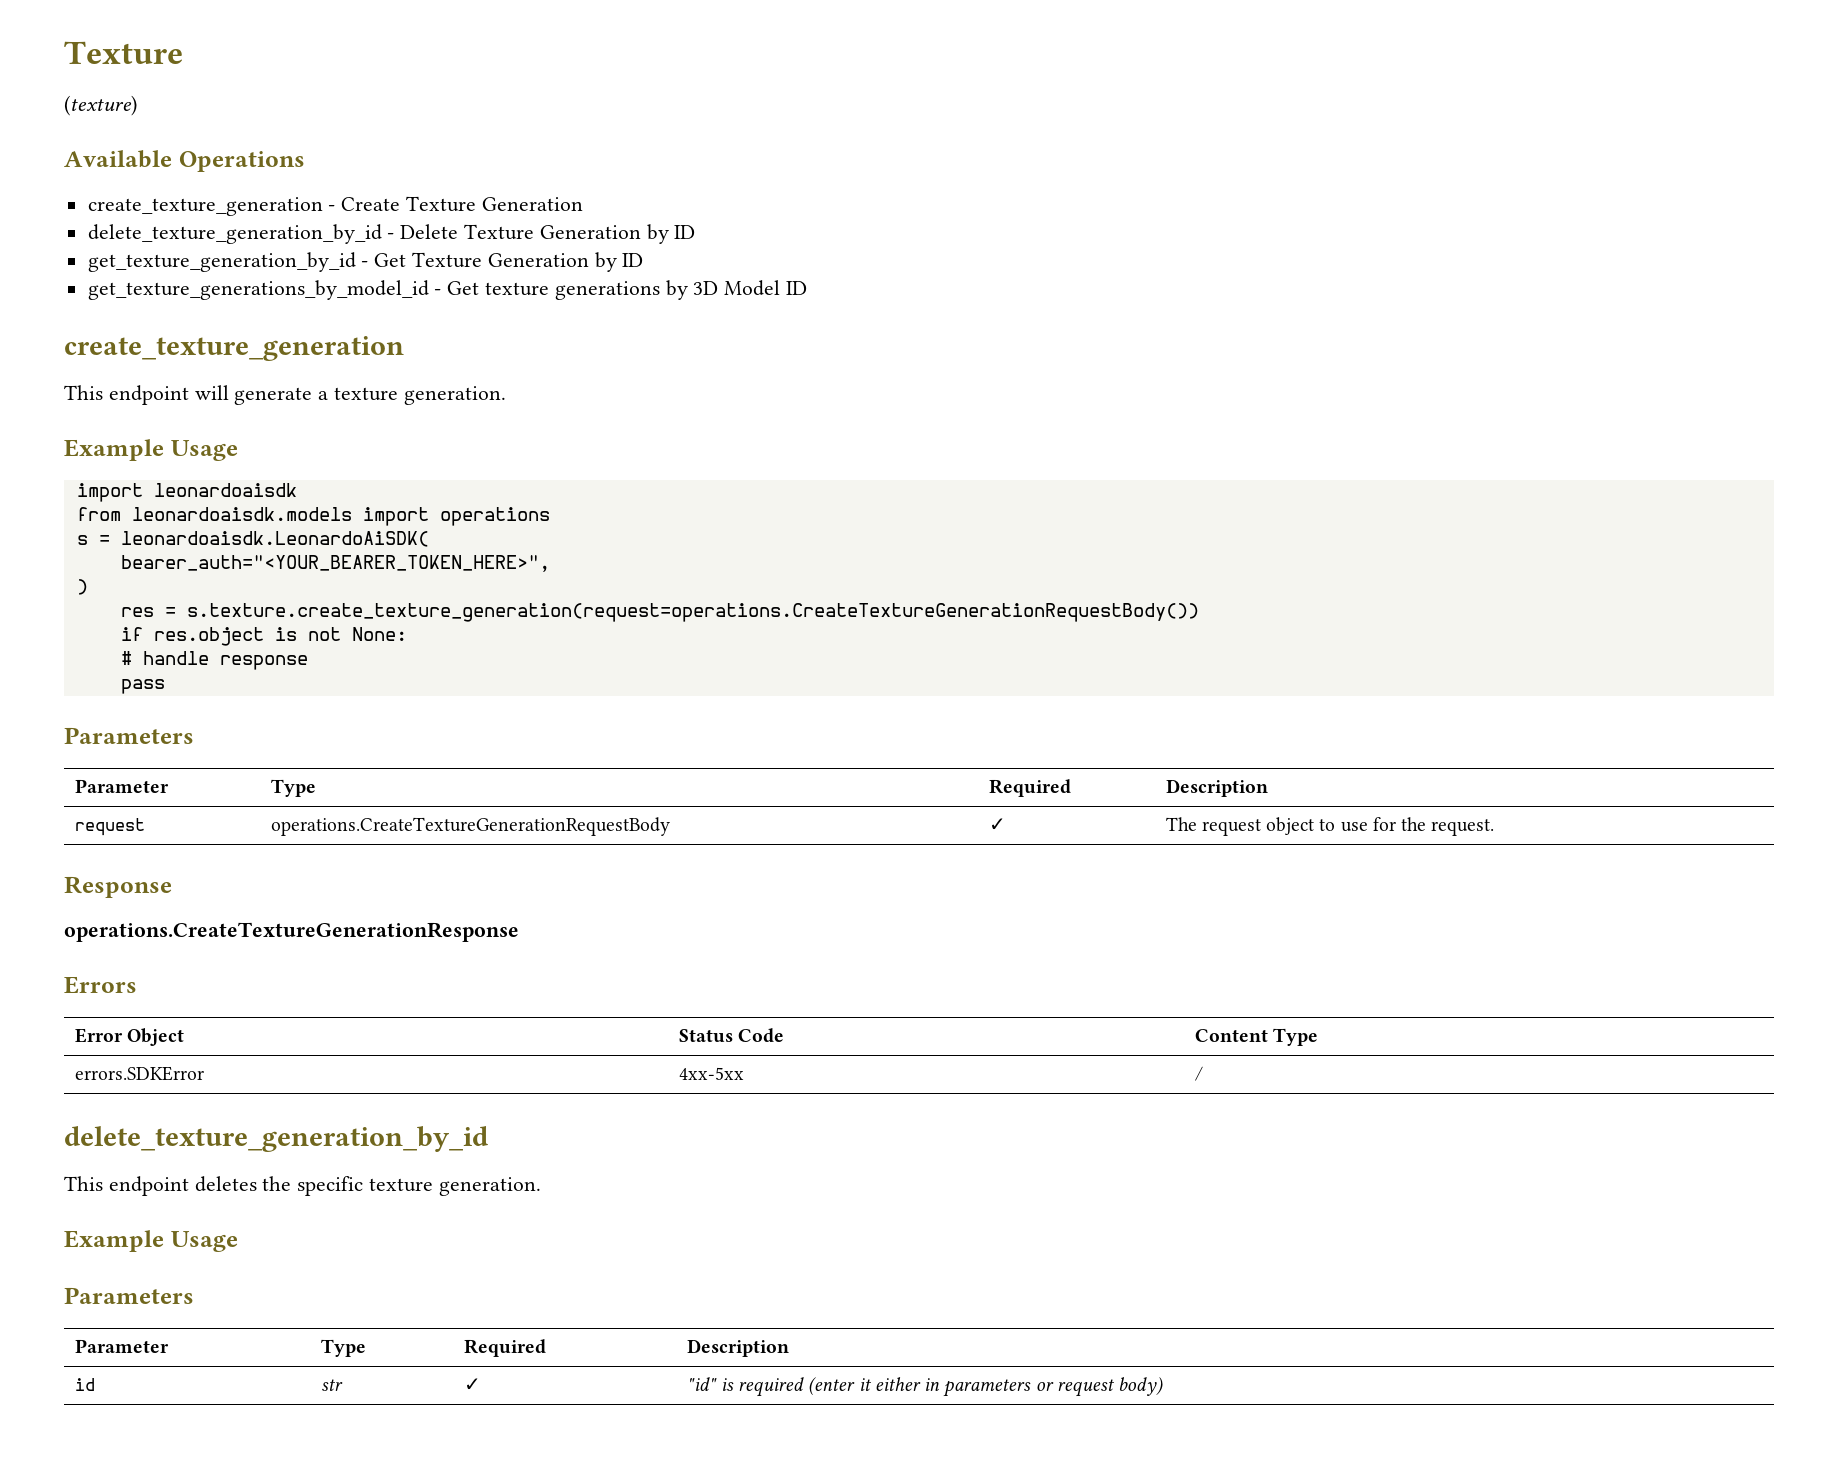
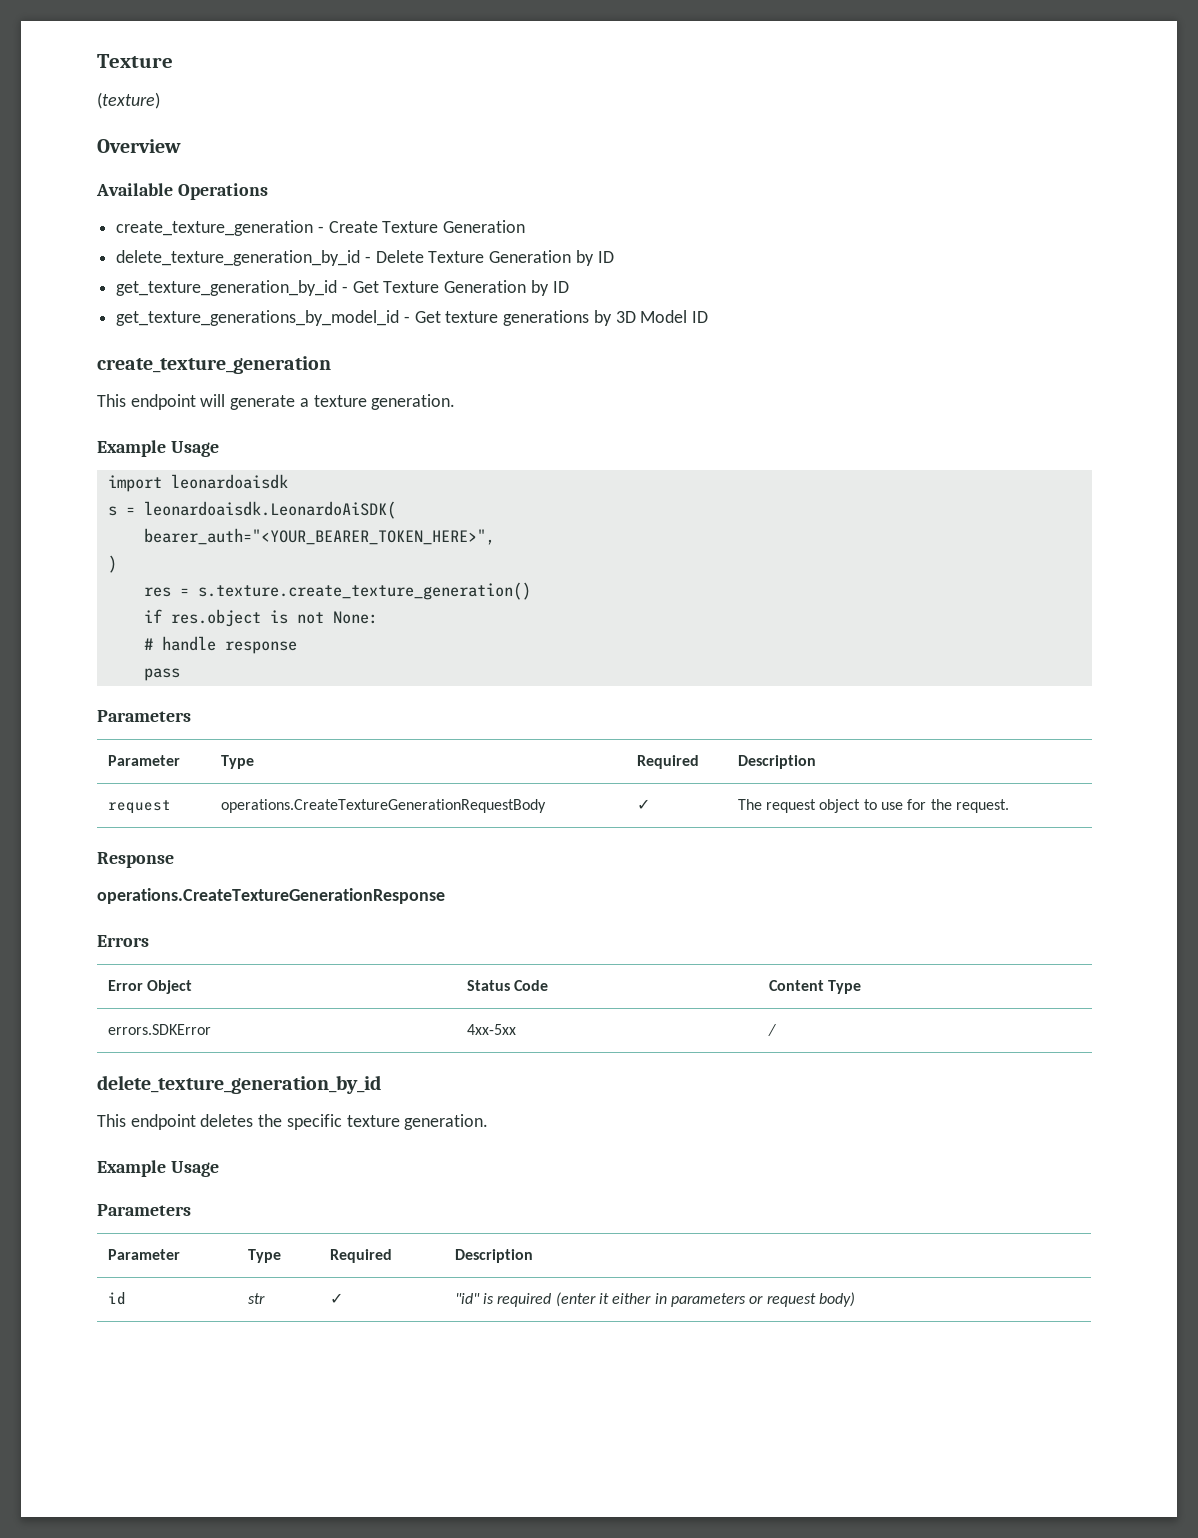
(137, 105) none -> [97,139,181,153] // Overview
[76,507,550,526] // from leonardoaisdk.models import operations -> (288, 481) none
[186,603,1199,622] s.texture.create_texture_generation(request=operations.CreateTextureGenerationRequestBody()) -> [197,582,531,600] s.texture.create_texture_generation()

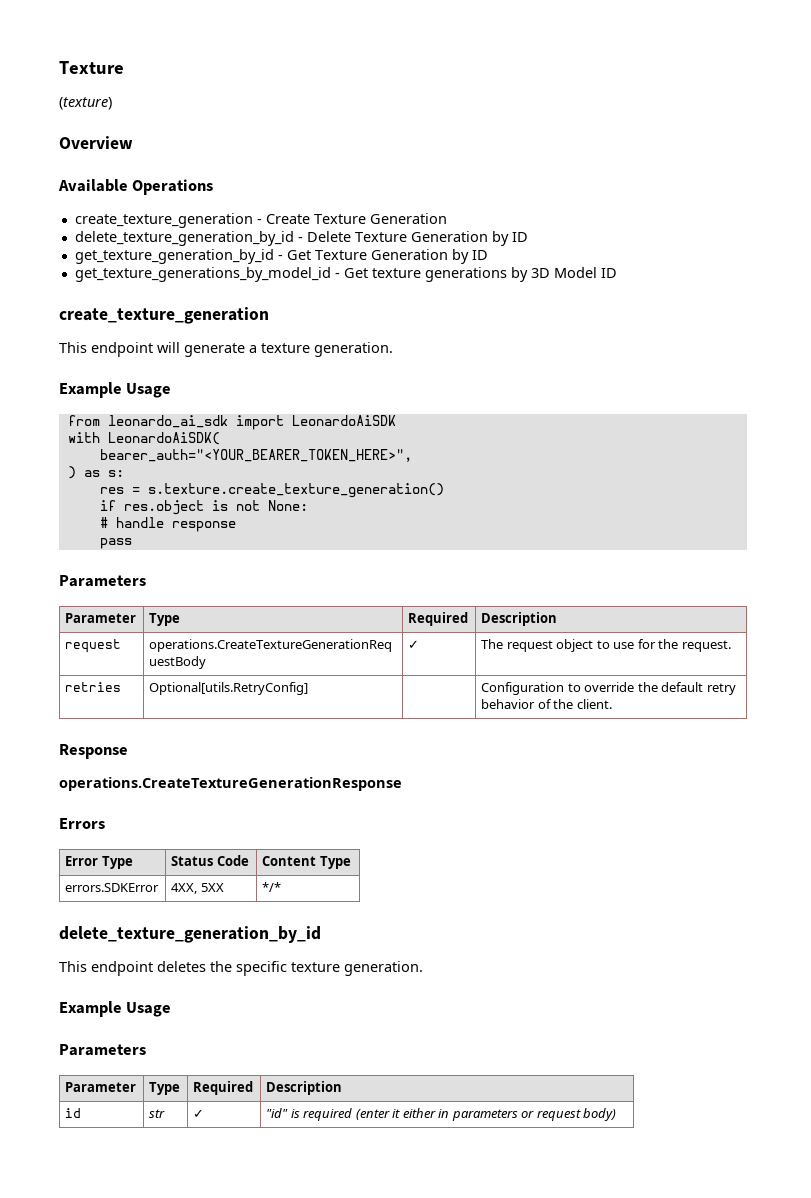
[107,474,288,492] [107,501,396,519] import leonardoaisdk // s = leonardoaisdk.LeonardoAiSDK( -> [67,415,396,430] [67,432,220,445] from leonardo_ai_sdk import LeonardoAiSDK // with LeonardoAiSDK(
(117, 564) none -> [83,470,124,477] as s:
(1009, 806) none -> [65,682,122,692] [149,682,309,695] [481,682,736,695] [481,699,612,709] // retries | Optional[utils.RetryConfig] | | Configuration to override the default retry behavior of the client.
[146,980,192,994] Object -> [101,856,133,869] Type
[466,1024,516,1035] [767,1024,776,1036] 4xx-5xx | / -> [171,883,224,894] [262,882,282,892] 4XX, 5XX | */*

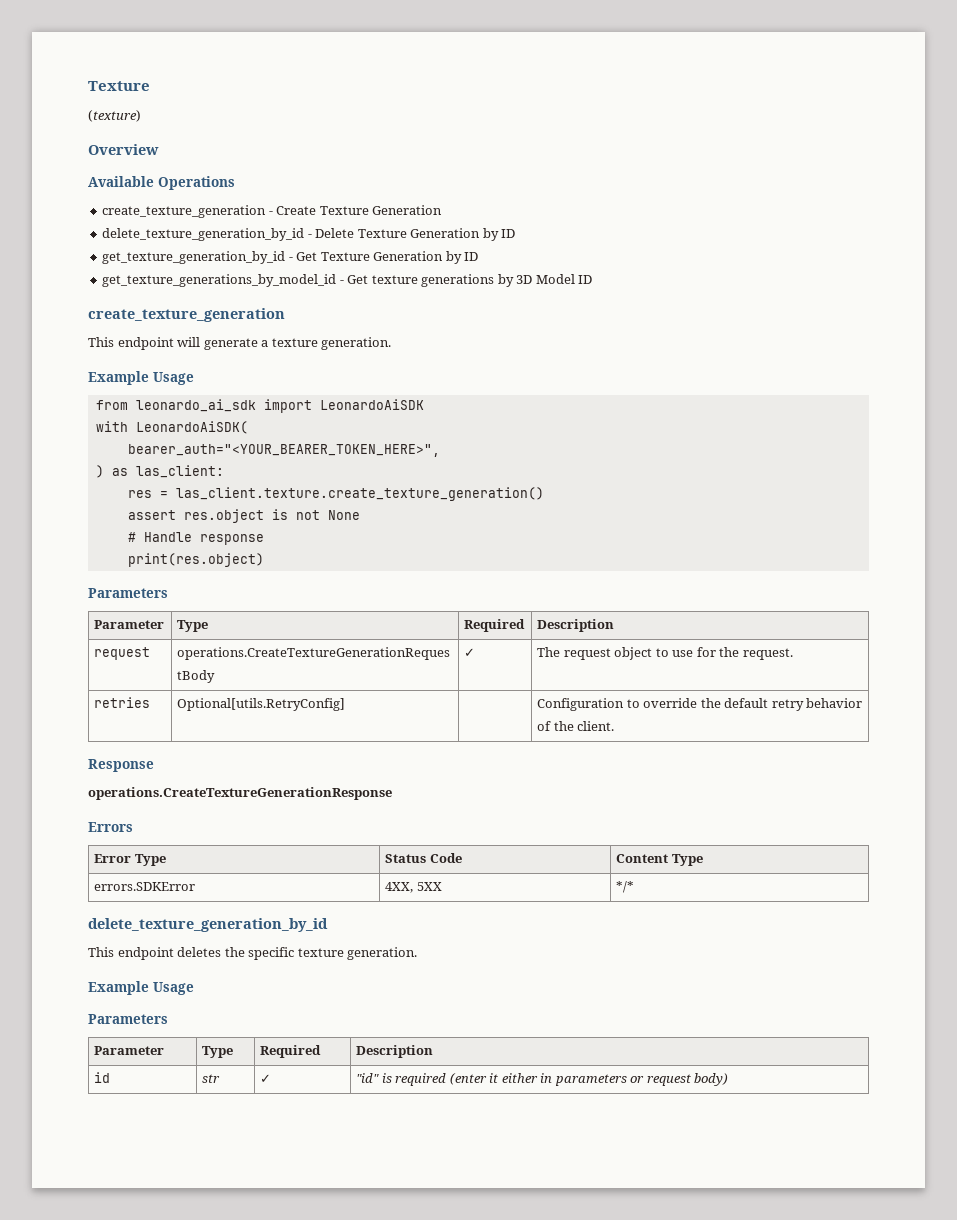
[107,470,124,477] s: -> [135,465,224,478] las_client:
[147,483,444,498] [99,500,116,511] s.texture.create_texture_generation() // if -> [175,487,544,501] [127,510,176,520] las_client.texture.create_texture_generation() // assert
[235,500,308,511] not None: -> [295,510,360,520] not None
[115,517,164,528] handle -> [143,532,192,542] Handle
[99,538,132,549] pass -> [127,553,264,567] print(res.object)

